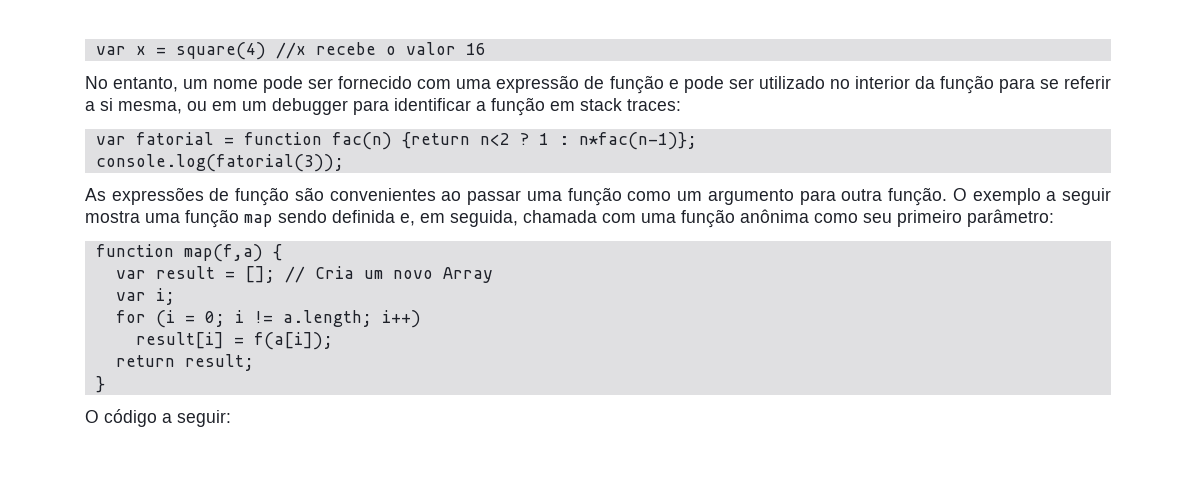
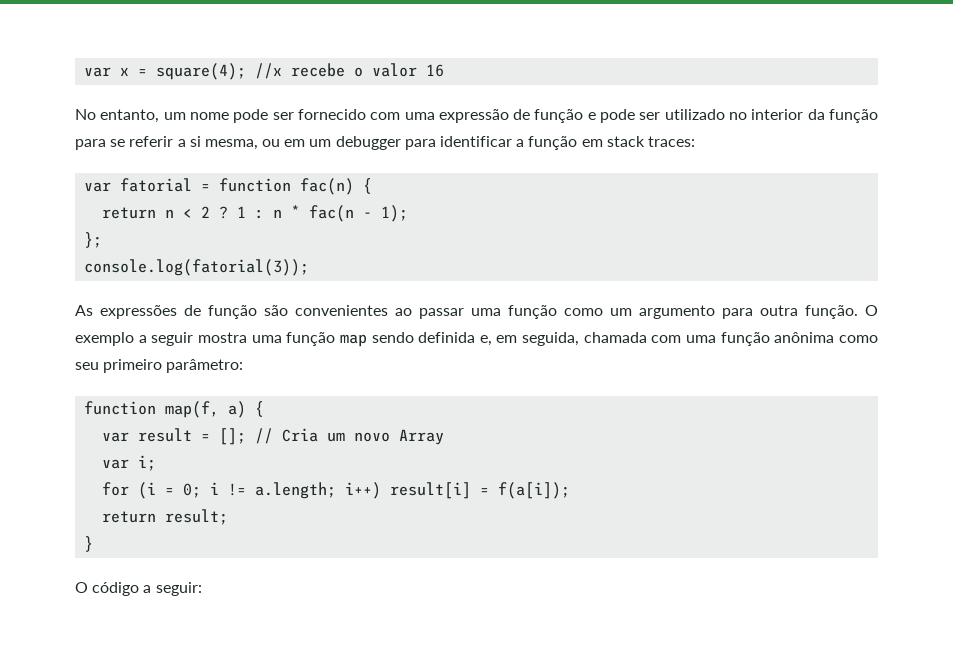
[175,42,266,60] square(4) -> [156,63,247,80] square(4);
[401,132,697,150] {return n<2 ? 1 : n*fac(n-1)}; -> [363,178,373,194] [102,205,409,222] [84,232,103,248] { // return n < 2 ? 1 : n * fac(n - 1); // };
[183,244,263,262] map(f,a) -> [165,401,247,418] map(f, a)
(421, 319) // -> (382, 490) none

